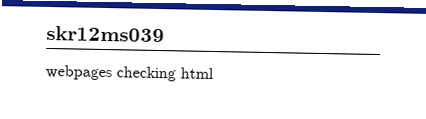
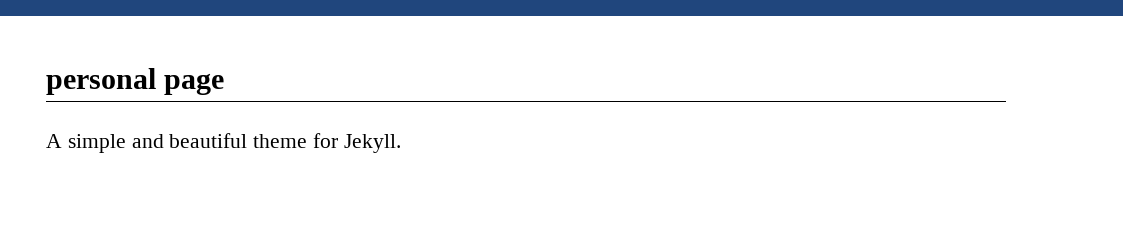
[46,25,165,43] [45,64,214,82] skr12ms039 // webpages checking html -> [46,68,225,95] [46,133,401,153] personal page // A simple and beautiful theme for Jekyll.

